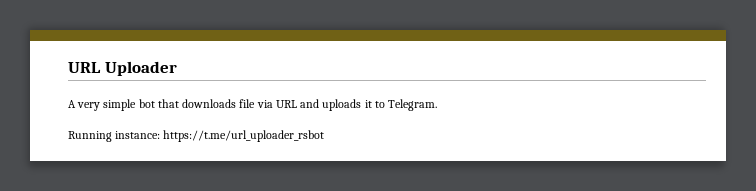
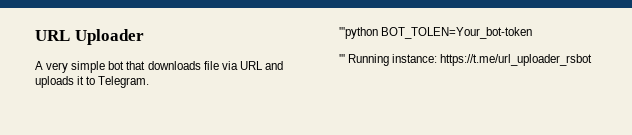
(438, 105) none -> [339,27,533,39] [339,54,345,63] '''python BOT_TOLEN=Your_bot-token // '''

